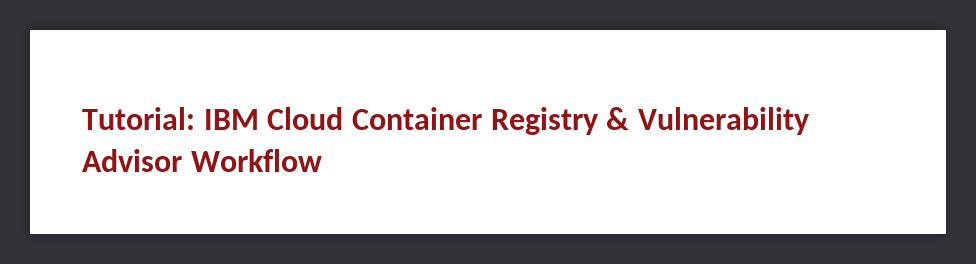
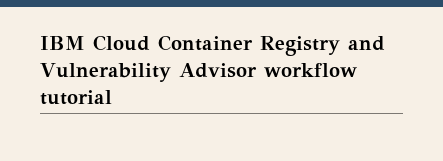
[82,107,195,130] Tutorial: -> (40, 43) none
[606,107,630,130] & -> [348,36,385,51] and
[190,149,322,172] Workflow -> [263,63,357,77] [40,90,112,105] workflow tutorial

